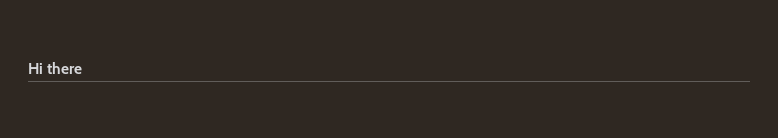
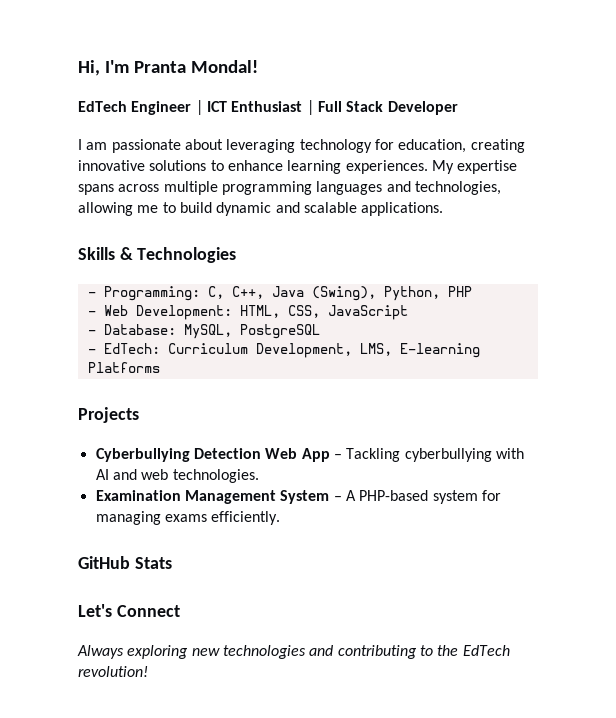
[28,62,83,74] Hi there -> [78,60,258,76] [78,100,458,115] [78,139,525,153] [78,160,518,174] [78,181,501,195] [78,202,444,216] [78,247,237,263] [87,286,472,301] [87,305,408,320] [87,324,320,339] [87,343,480,358] [87,362,160,373] [78,407,139,423] [95,448,524,462] [95,469,259,483] [95,490,501,504] [95,511,281,525] [78,556,172,569] [78,604,180,617] [77,645,510,659] [78,666,148,677] Hi, I'm Pranta Mondal! // EdTech Engineer | ICT Enthusiast | Full Stack Developer // I am passionate about leveraging technology for education, creating innovative solutions to enhance learning experiences. My expertise spans across multiple programming languages and technologies, allowing me to build dynamic and scalable applications. // Skills & Technologies // - Programming: C, C++, Java (Swing), Python, PHP // - Web Development: HTML, CSS, JavaScript // - Database: MySQL, PostgreSQL // - EdTech: Curriculum Development, LMS, E-learning Platforms // Projects // Cyberbullying Detection Web App – Tackling cyberbullying with AI and web technologies. // Examination Management System – A PHP-based system for managing exams efficiently. // GitHub Stats // Let's Connect // Always exploring new technologies and contributing to the EdTech revolution!

